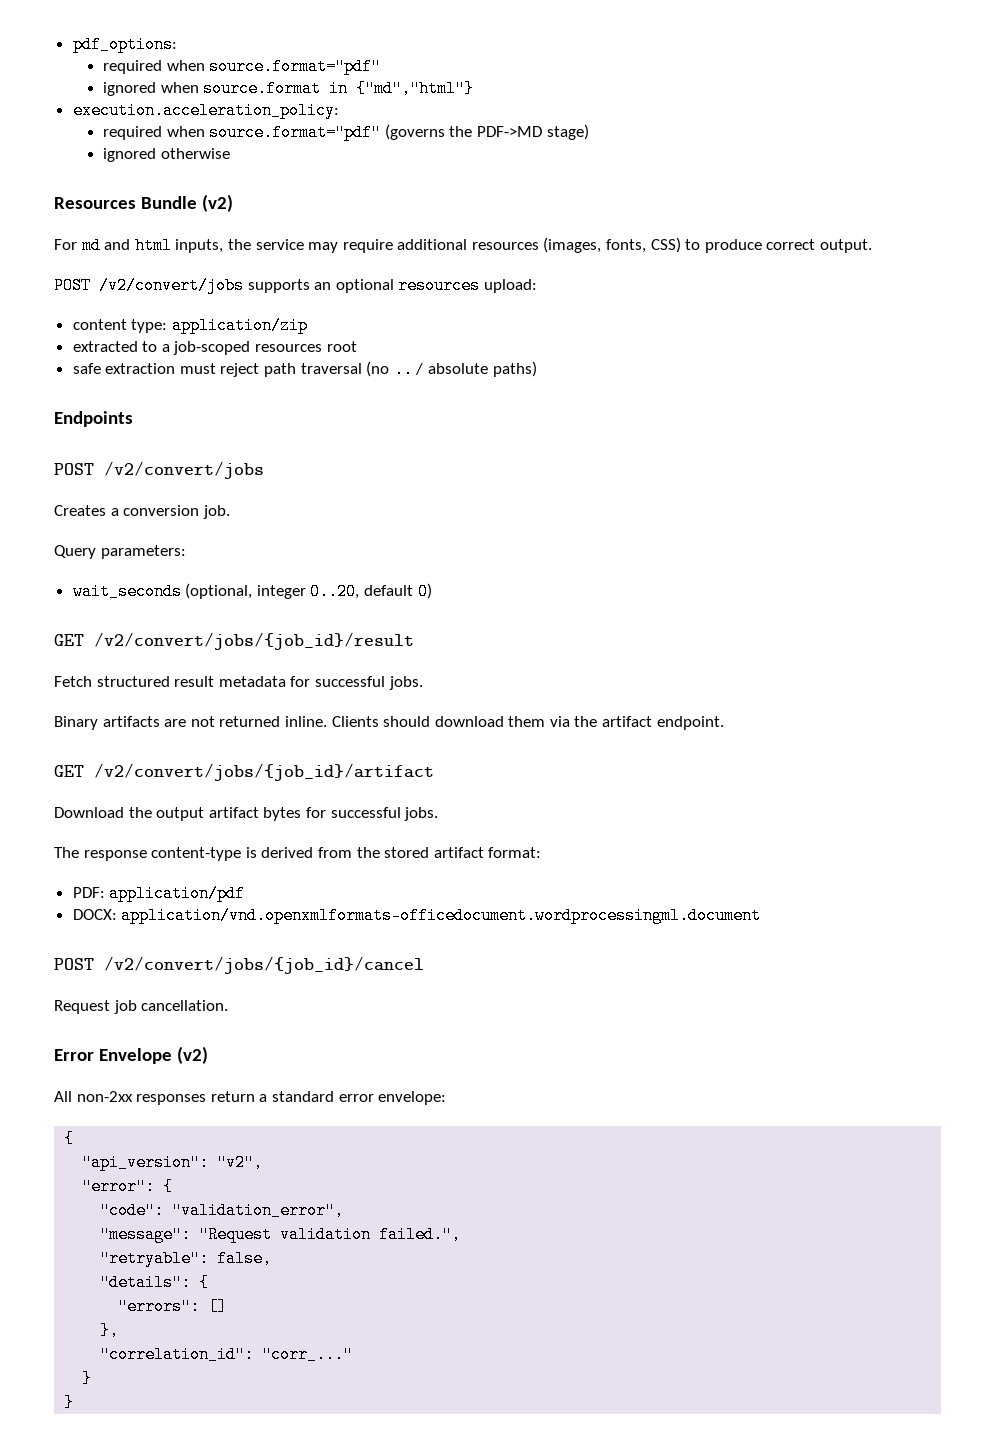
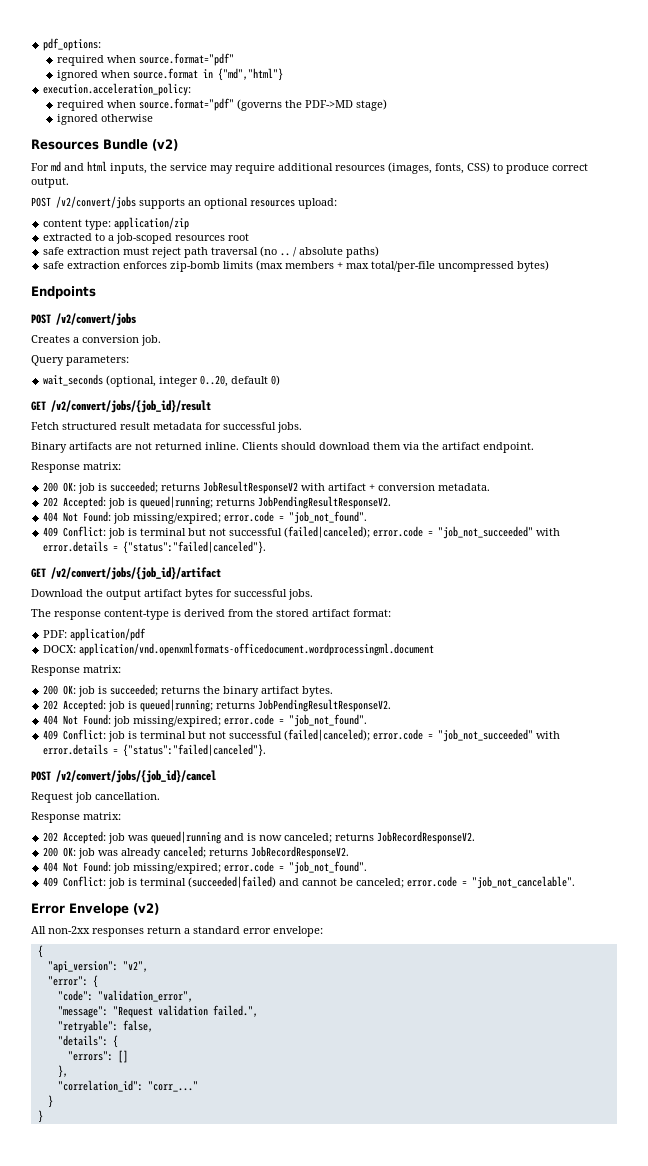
(537, 369) none -> [43,260,550,272] // safe extraction enforces zip-bomb limits (max members + max total/per-file uncompressed bytes)
(724, 723) none -> [31,462,121,473] [43,481,491,494] [43,496,392,509] [43,511,368,524] [43,526,561,539] [43,541,267,554] // Response matrix: // 200 OK: job is succeeded; returns JobResultResponseV2 with artifact + conversion metadata. // 202 Accepted: job is queued|running; returns JobPendingResultResponseV2. // 404 Not Found: job missing/expired; error.code = "job_not_found". // 409 Conflict: job is terminal but not successful (failed|canceled); error.code = "job_not_succeeded" with error.details = {"status":"failed|canceled"}.
(762, 915) none -> [31,665,121,676] [43,684,334,697] [43,699,392,712] [43,714,368,727] [43,729,561,742] [43,744,267,757] // Response matrix: // 200 OK: job is succeeded; returns the binary artifact bytes. // 202 Accepted: job is queued|running; returns JobPendingResultResponseV2. // 404 Not Found: job missing/expired; error.code = "job_not_found". // 409 Conflict: job is terminal but not successful (failed|canceled); error.code = "job_not_succeeded" with error.details = {"status":"failed|canceled"}.
(229, 1005) none -> [31,812,121,823] [43,831,476,844] [43,846,350,859] [43,861,368,874] [43,876,576,889] // Response matrix: // 202 Accepted: job was queued|running and is now canceled; returns JobRecordResponseV2. // 200 OK: job was already canceled; returns JobRecordResponseV2. // 404 Not Found: job missing/expired; error.code = "job_not_found". // 409 Conflict: job is terminal (succeeded|failed) and cannot be canceled; error.code = "job_not_cancelable".

